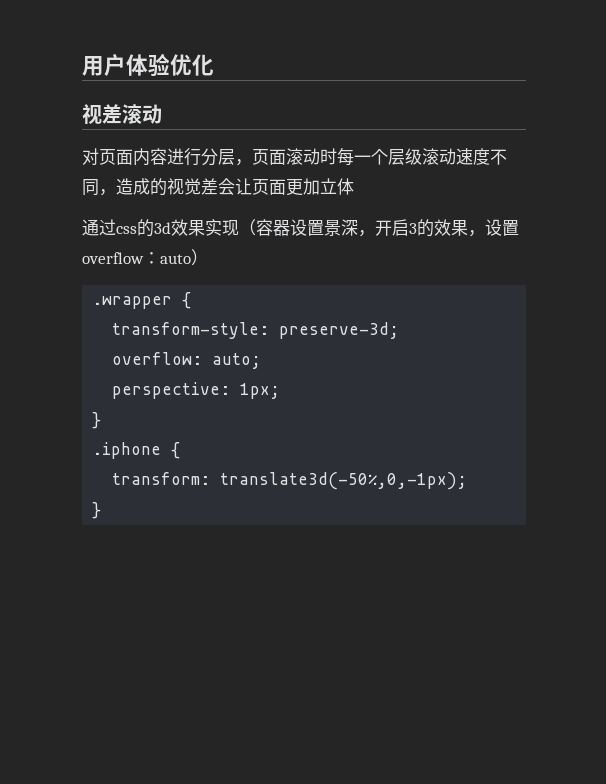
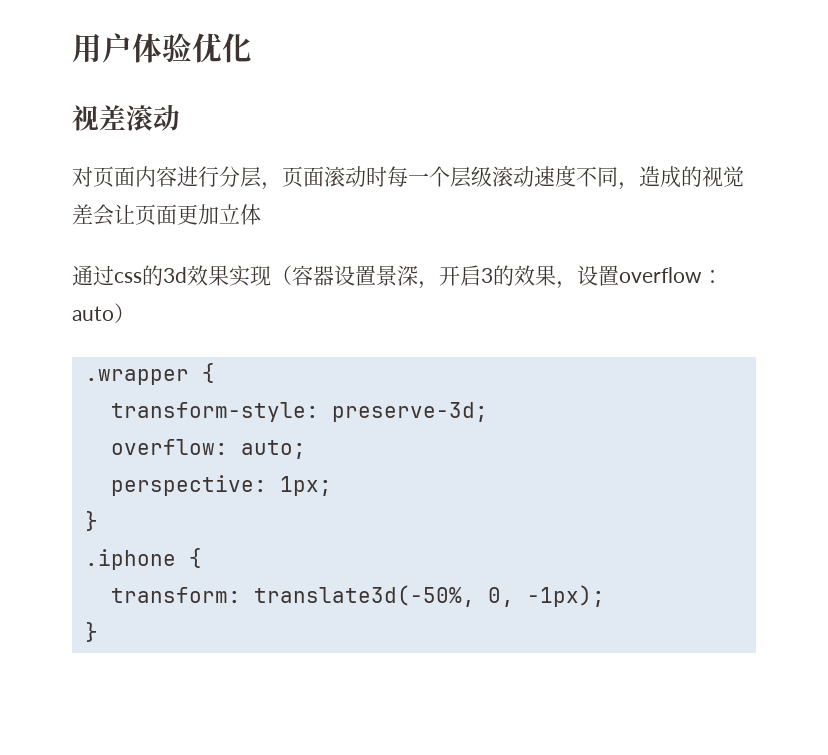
[220,472,468,490] translate3d(-50%,0,-1px); -> [253,585,605,607] translate3d(-50%, 0, -1px);

